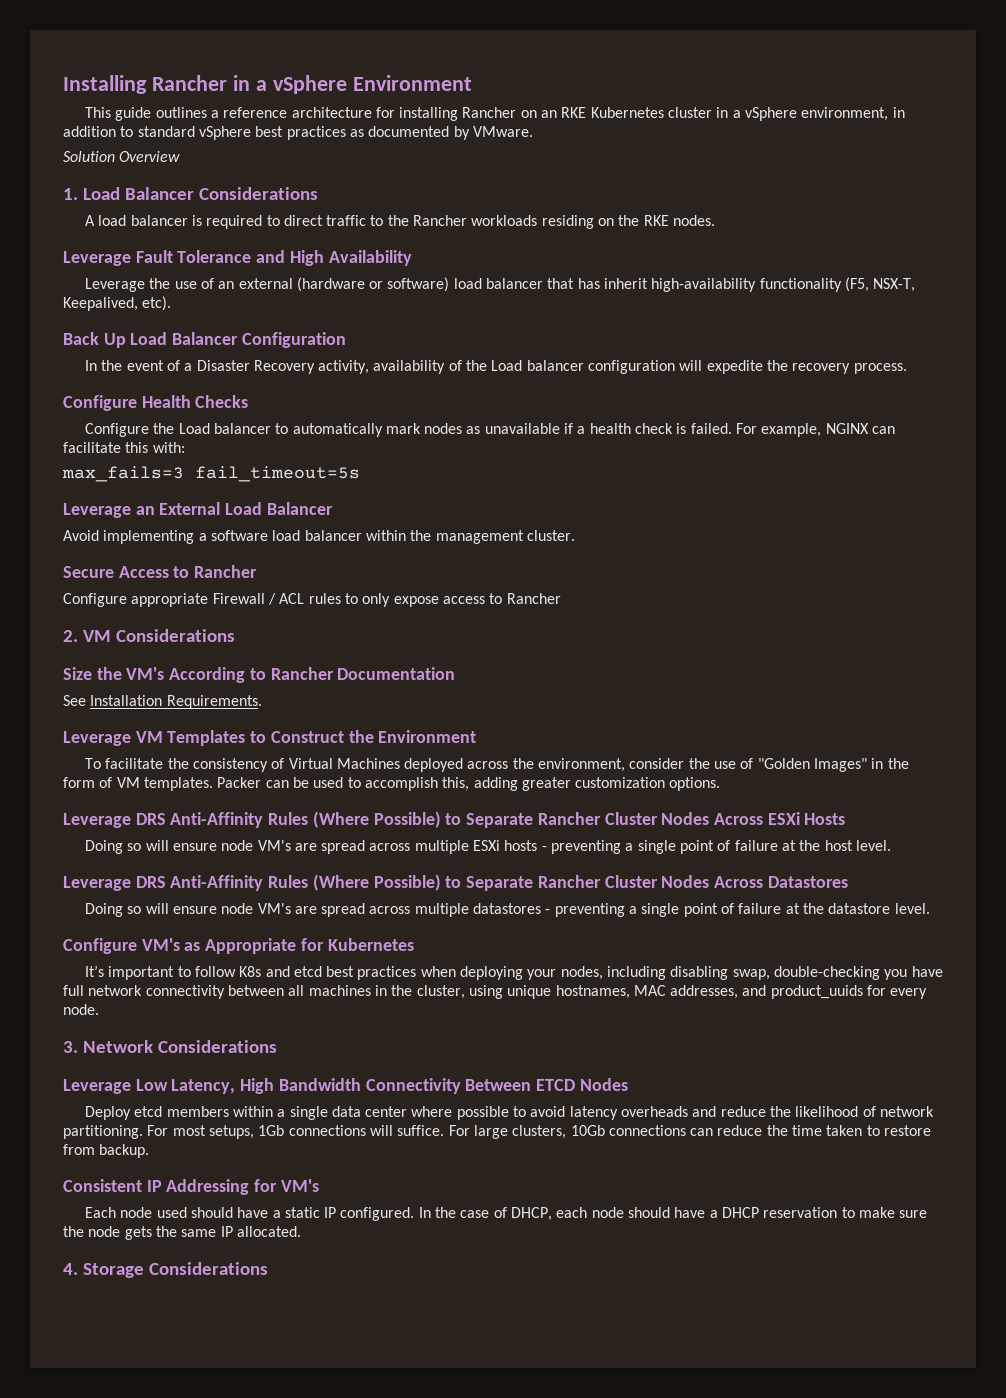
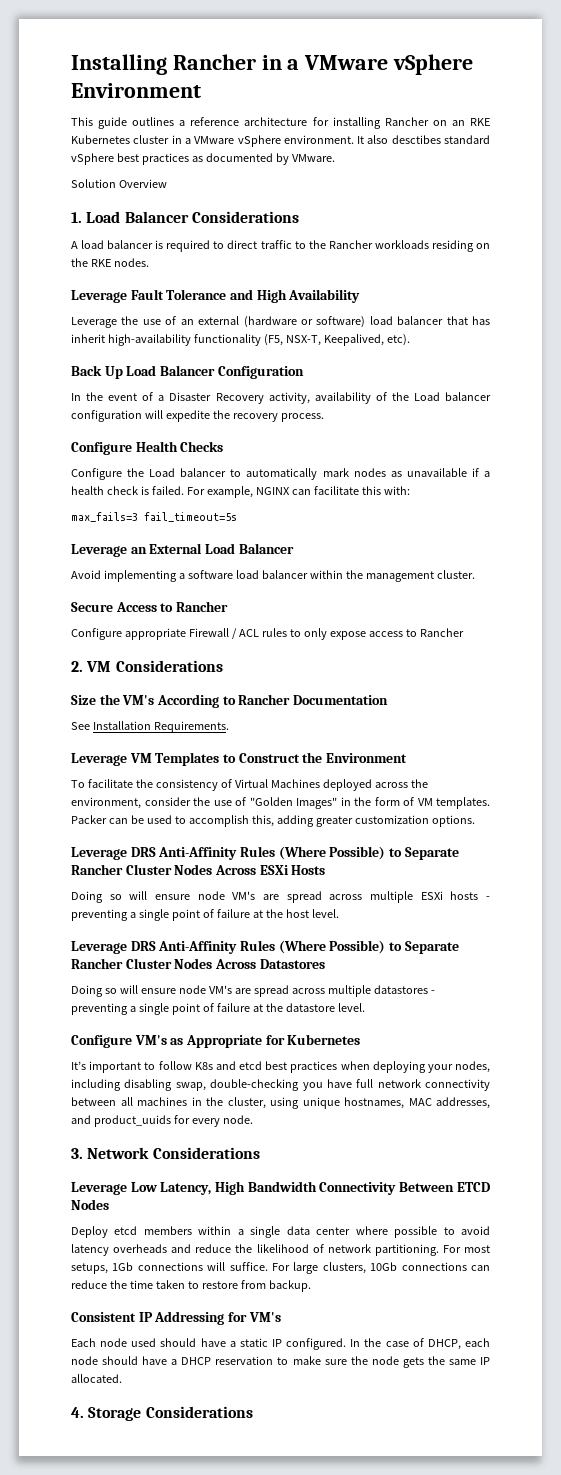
(267, 85) none -> [304,55,389,70] VMware
[745,107,905,121] [63,126,134,137] vSphere environment, in addition to -> [194,135,441,147] VMware vSphere environment. It also desctibes

